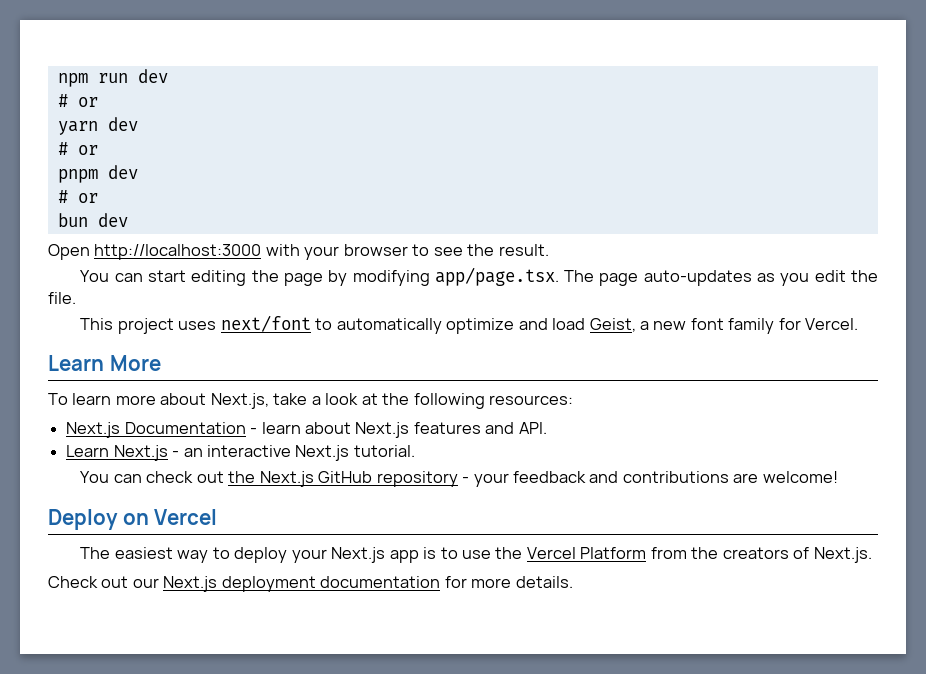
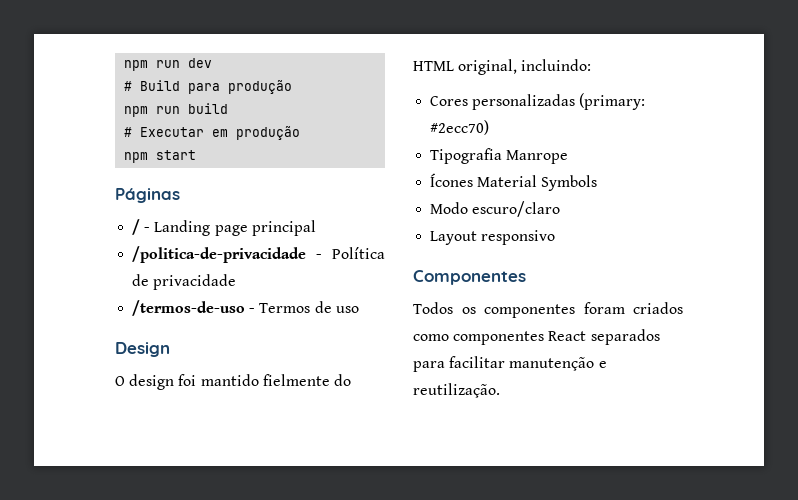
[77,97,98,107] [57,117,138,135] [57,142,98,155] [57,165,138,183] [57,190,98,203] [57,213,128,227] [48,244,549,260] [80,267,878,286] [48,292,76,304] [80,315,859,334] [48,355,161,371] [48,393,574,409] [66,422,547,438] [66,445,415,461] [80,471,838,487] [48,509,218,530] [80,547,872,563] [48,576,573,592] or // yarn dev // # or // pnpm dev // # or // bun dev // Open http://localhost:3000 with your browser to see the result. // You can start editing the page by modifying app/page.tsx. The page auto-updates as you edit the file. // This project uses next/font to automatically optimize and load Geist, a new font family for Vercel. // Learn More // To learn more about Next.js, take a look at the following resources: // Next.js Documentation - learn about Next.js features and API. // Learn Next.js - an interactive Next.js tutorial. // You can check out the Next.js GitHub repository - your feedback and contributions are welcome! // Deploy on Vercel // The easiest way to deploy your Next.js app is to use the Vercel Platform from the creators of Next.js. // Check out our Next.js deployment documentation for more details. -> [140,80,293,94] [124,103,229,117] [124,126,301,140] [124,150,197,163] [115,188,180,203] [132,219,316,236] [132,246,385,263] [132,274,237,290] [132,300,359,316] [115,342,170,357] [115,374,351,390] [413,59,592,75] [430,93,646,110] [430,120,490,135] [430,148,569,164] [430,173,598,191] [430,201,561,217] [430,230,556,245] [413,270,526,285] [413,302,683,318] [413,329,660,345] [413,356,607,372] [413,383,500,398] Build para produção // npm run build // # Executar em produção // npm start // Páginas // / - Landing page principal // /politica-de-privacidade - Política de privacidade // /termos-de-uso - Termos de uso // Design // O design foi mantido fielmente do HTML original, incluindo: // Cores personalizadas (primary: #2ecc70) // Tipografia Manrope // Ícones Material Symbols // Modo escuro/claro // Layout responsivo // Componentes // Todos os componentes foram criados como componentes React separados para facilitar manutenção e reutilização.

